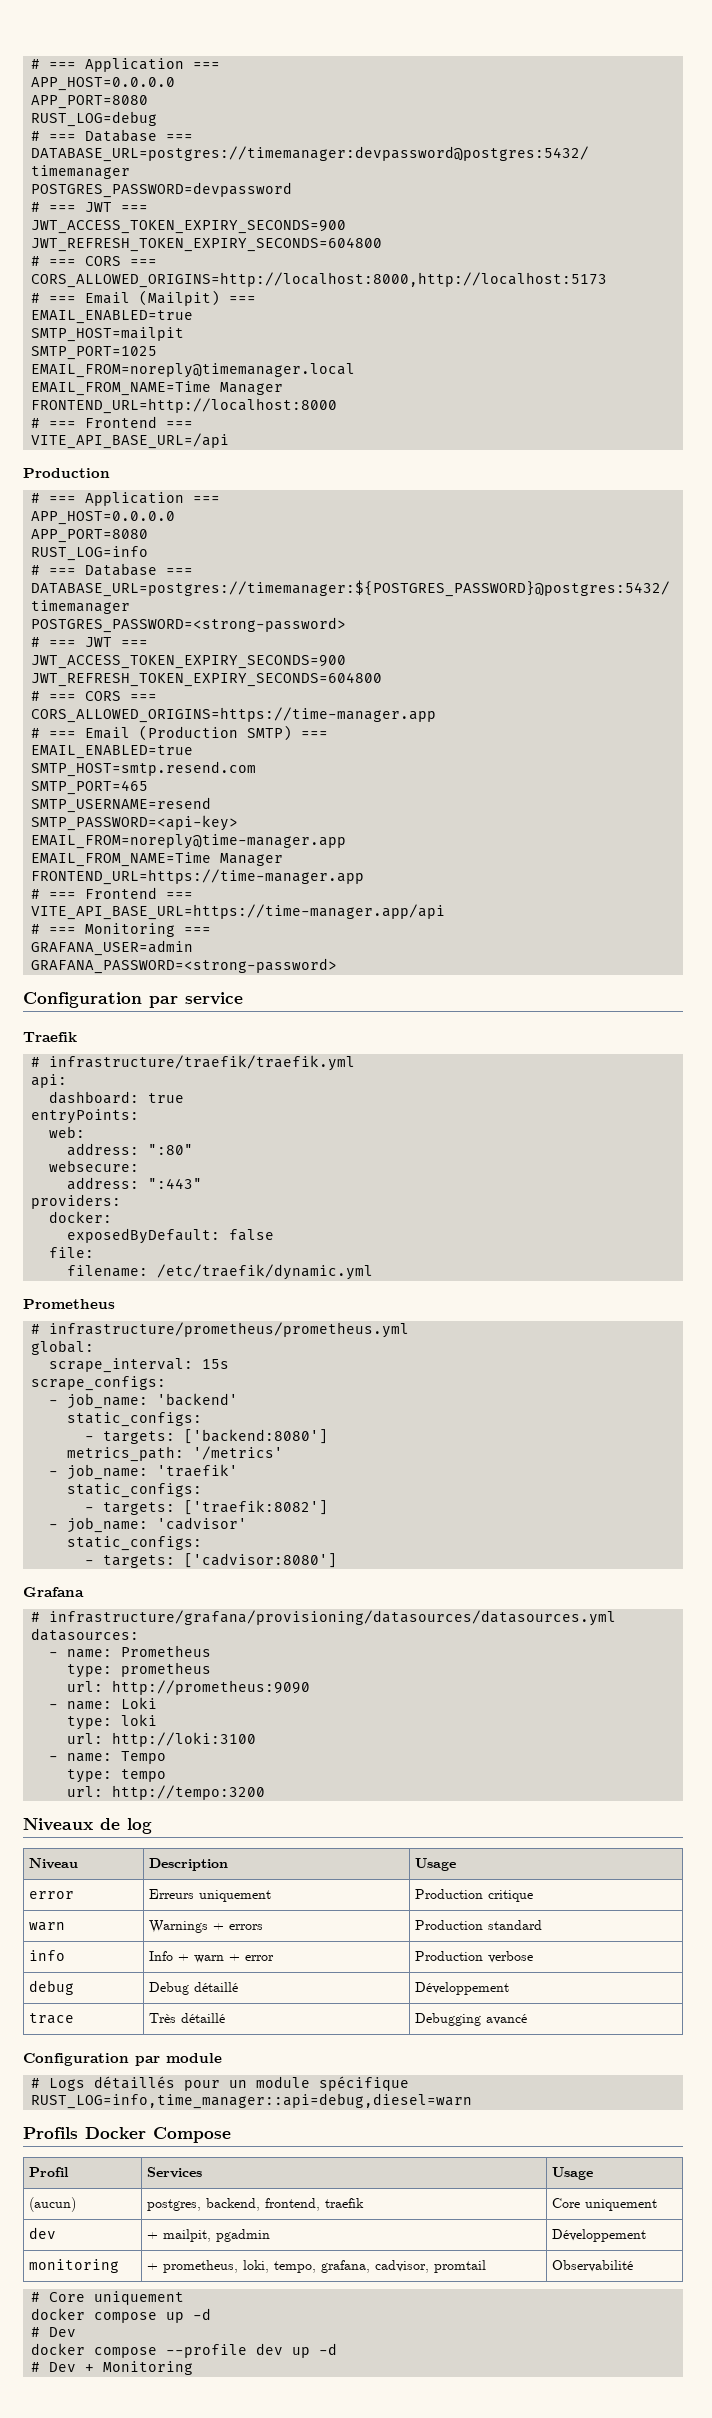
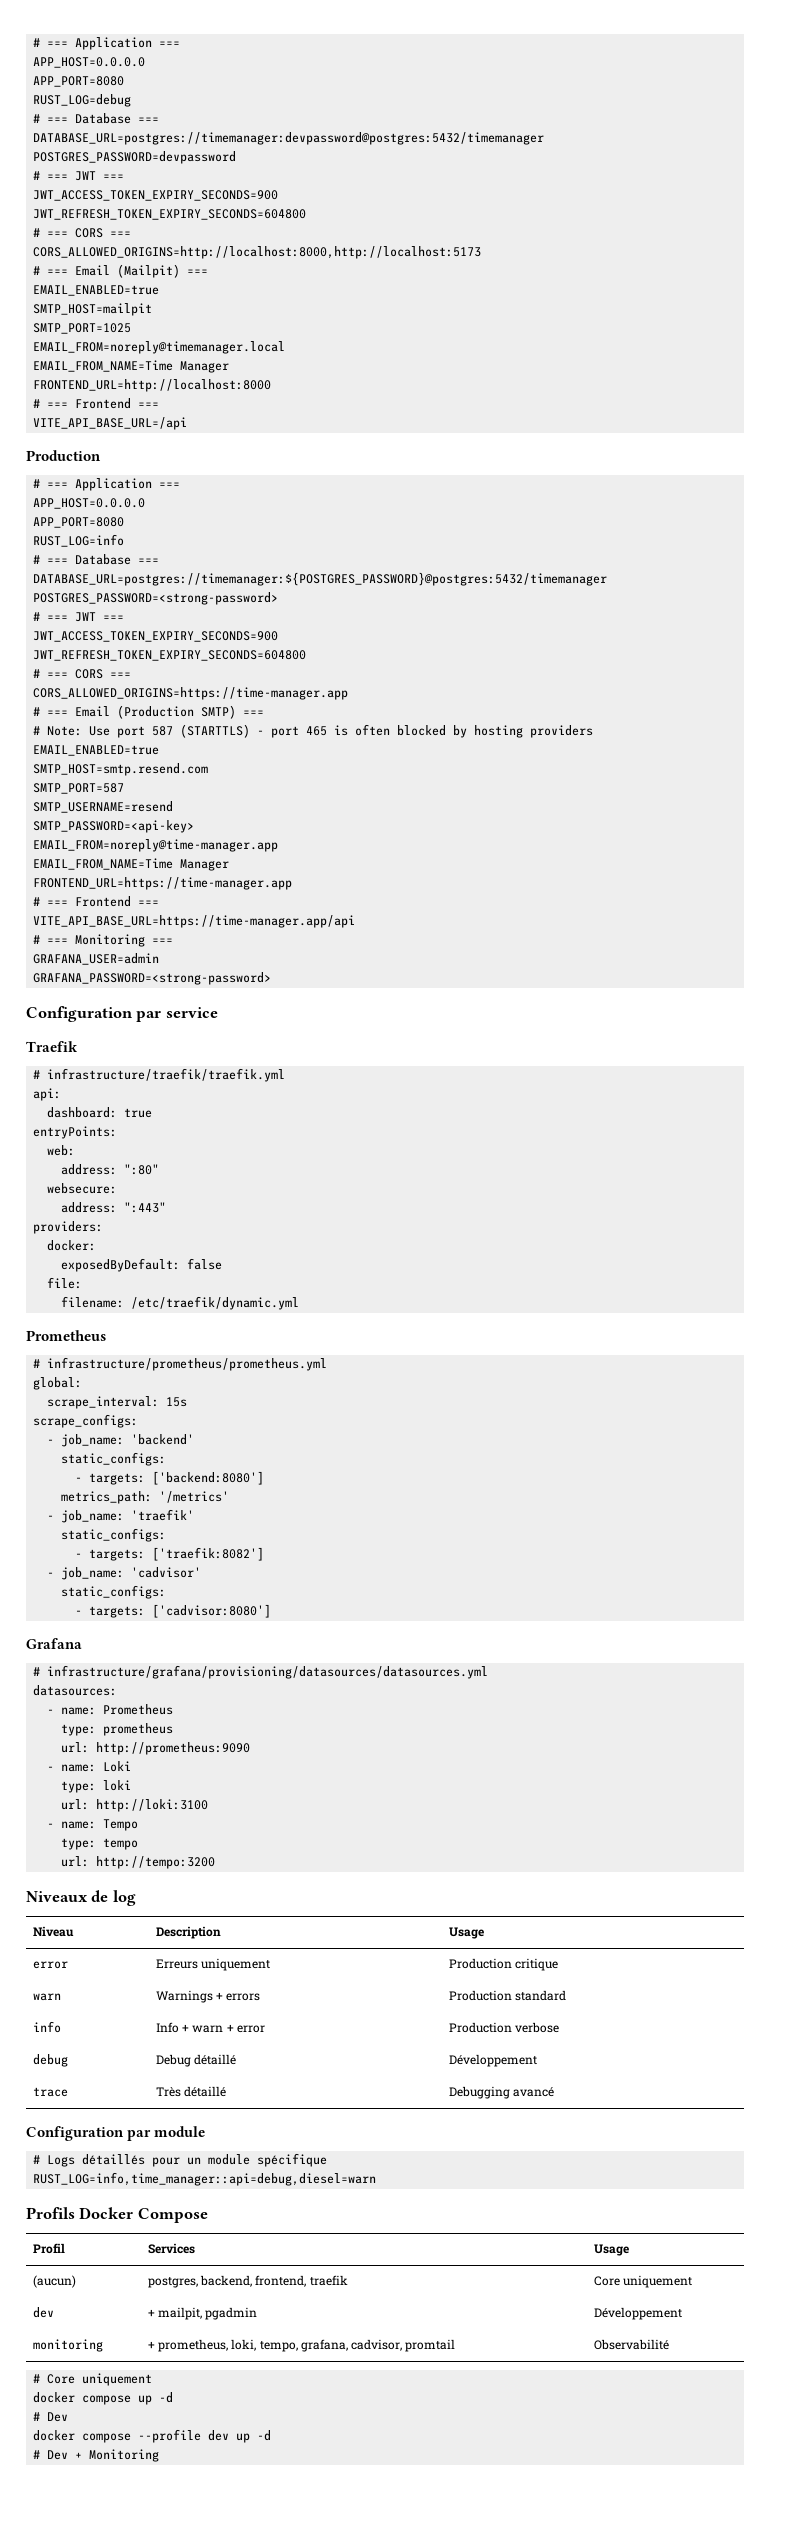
(329, 734) none -> [33,724,594,738] // # Note: Use port 587 (STARTTLS) - port 465 is often blocked by hosting providers
[31,780,149,795] SMTP_PORT=465 -> [33,783,125,794] SMTP_PORT=587

